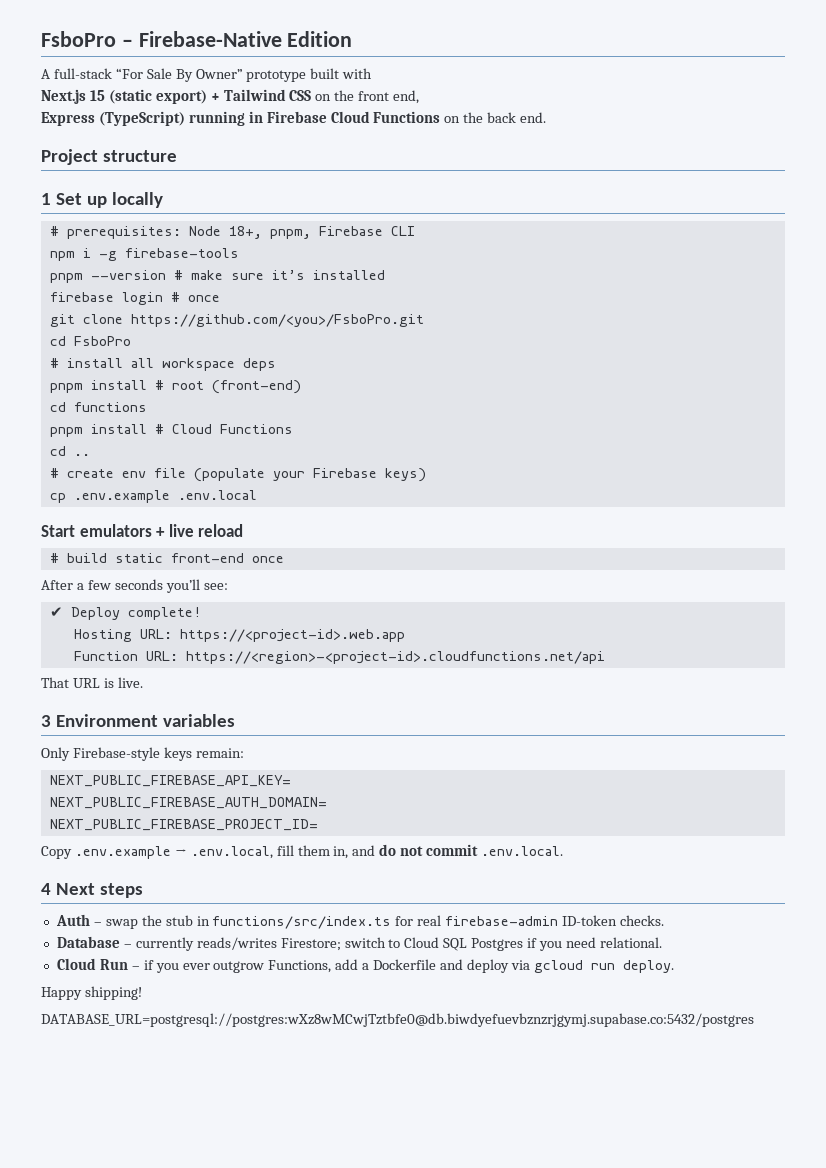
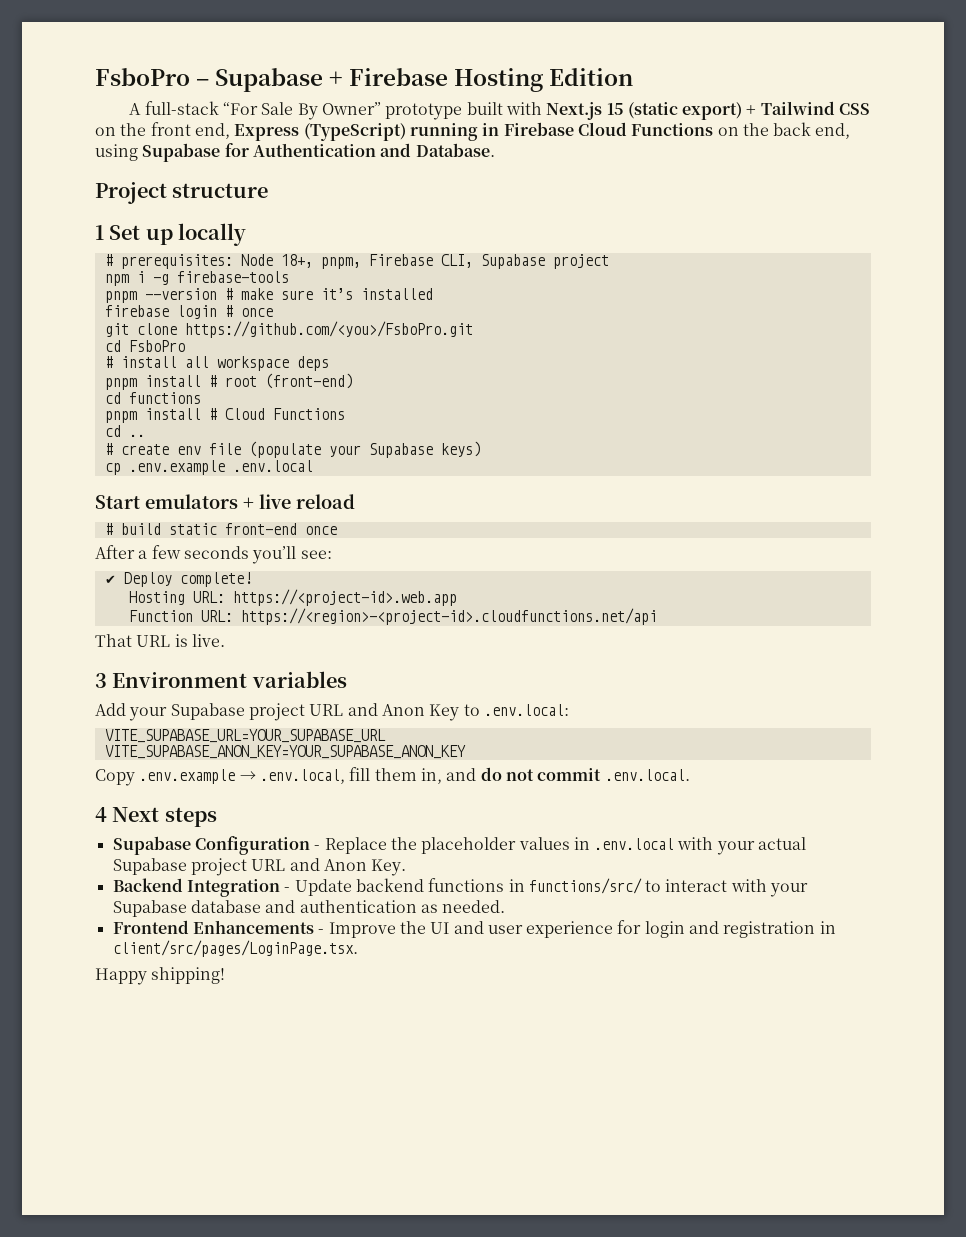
[138,31,282,47] Firebase-Native -> [215,68,544,92] Supabase + Firebase Hosting
(373, 73) // -> (542, 108) none
(420, 97) // -> (230, 131) none
[520,112,547,123] end. -> [815,123,851,139] [95,143,495,162] end, using Supabase for Authentication and Database.
[390,226,415,236] CLI -> [440,254,609,269] CLI, Supabase project
[312,468,377,478] Firebase -> [368,443,433,458] Supabase
[41,747,244,761] [49,775,291,787] [49,797,327,809] [49,819,318,831] Only Firebase-style keys remain: // NEXT_PUBLIC_FIREBASE_API_KEY= // NEXT_PUBLIC_FIREBASE_AUTH_DOMAIN= // NEXT_PUBLIC_FIREBASE_PROJECT_ID= -> [95,703,569,721] [104,729,386,743] [104,745,466,759] Add your Supabase project URL and Anon Key to .env.local: // VITE_SUPABASE_URL=YOUR_SUPABASE_URL // VITE_SUPABASE_ANON_KEY=YOUR_SUPABASE_ANON_KEY
[55,914,665,929] [56,936,662,951] [56,958,674,973] Auth – swap the stub in functions/src/index.ts for real firebase-admin ID-token checks. // Database – currently reads/writes Firestore; switch to Cloud SQL Postgres if you need relational. // Cloud Run – if you ever outgrow Functions, add a Dockerfile and deploy via gcloud run deploy. -> [112,836,807,855] [112,858,407,876] [112,878,809,897] [112,900,506,917] [112,920,836,938] [112,940,358,957] Supabase Configuration - Replace the placeholder values in .env.local with your actual Supabase project URL and Anon Key. // Backend Integration - Update backend functions in functions/src/ to interact with your Supabase database and authentication as needed. // Frontend Enhancements - Improve the UI and user experience for login and registration in client/src/pages/LoginPage.tsx.
[41,1013,754,1027] // DATABASE_URL=postgresql://postgres:wXz8wMCwjTztbfe0@db.biwdyefuevbznzrjgymj.supabase.co:5432/postgres -> (226, 975) none

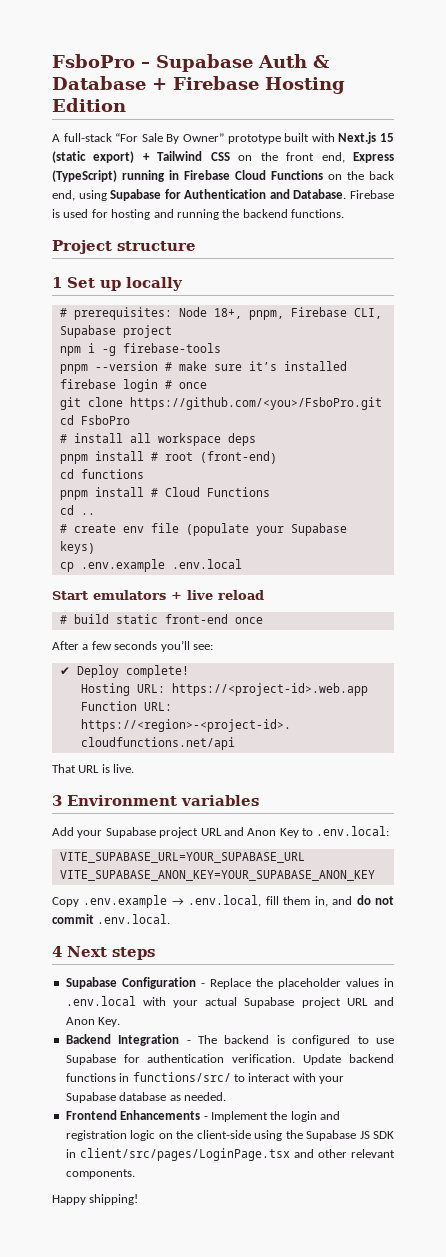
(324, 80) none -> [258,54,329,68] [52,76,146,90] Auth & Database
(495, 150) none -> [350,190,394,199] [52,209,344,220] Firebase is used for hosting and running the backend functions.
(291, 889) none -> [197,1035,394,1046] [65,1054,296,1065] The backend is configured to use Supabase for authentication verification.
[265,900,417,913] and authentication -> (167, 1096) none
[328,920,836,938] [112,940,358,957] Improve the UI and user experience for login and registration in client/src/pages/LoginPage.tsx. -> [210,1111,340,1122] [65,1130,395,1141] [65,1148,395,1161] [65,1169,135,1179] Implement the login and registration logic on the client-side using the Supabase JS SDK in client/src/pages/LoginPage.tsx and other relevant components.

